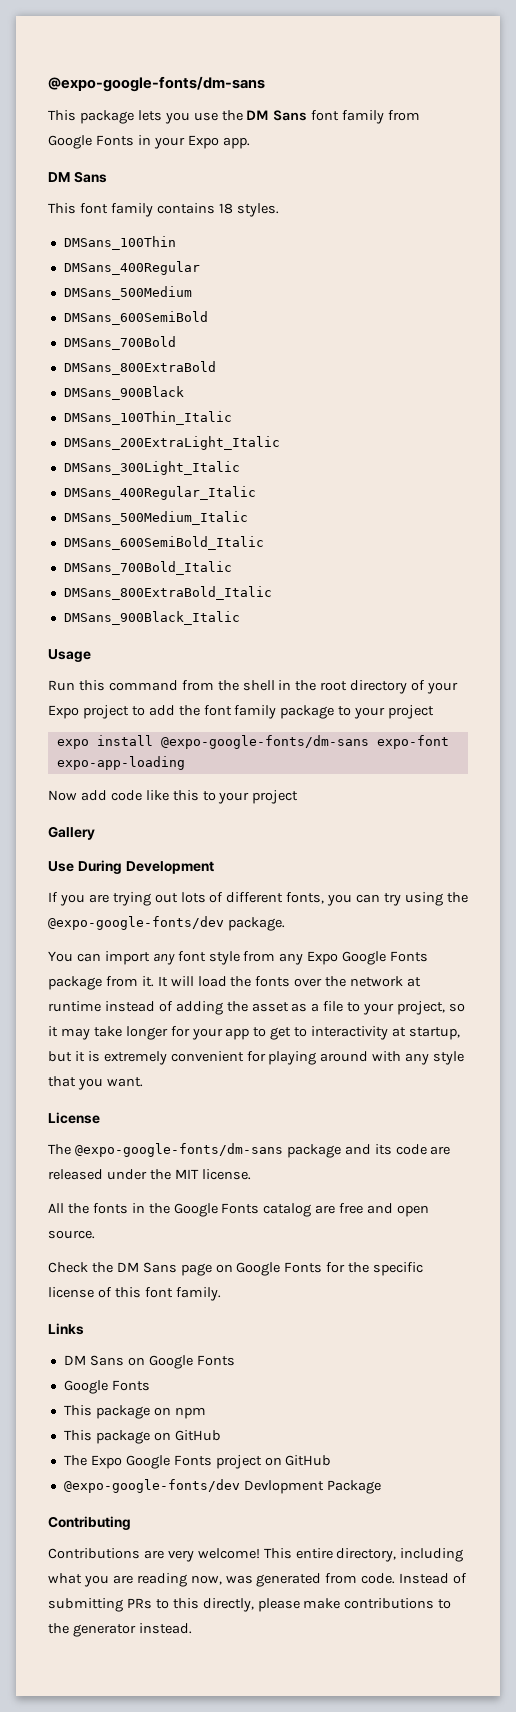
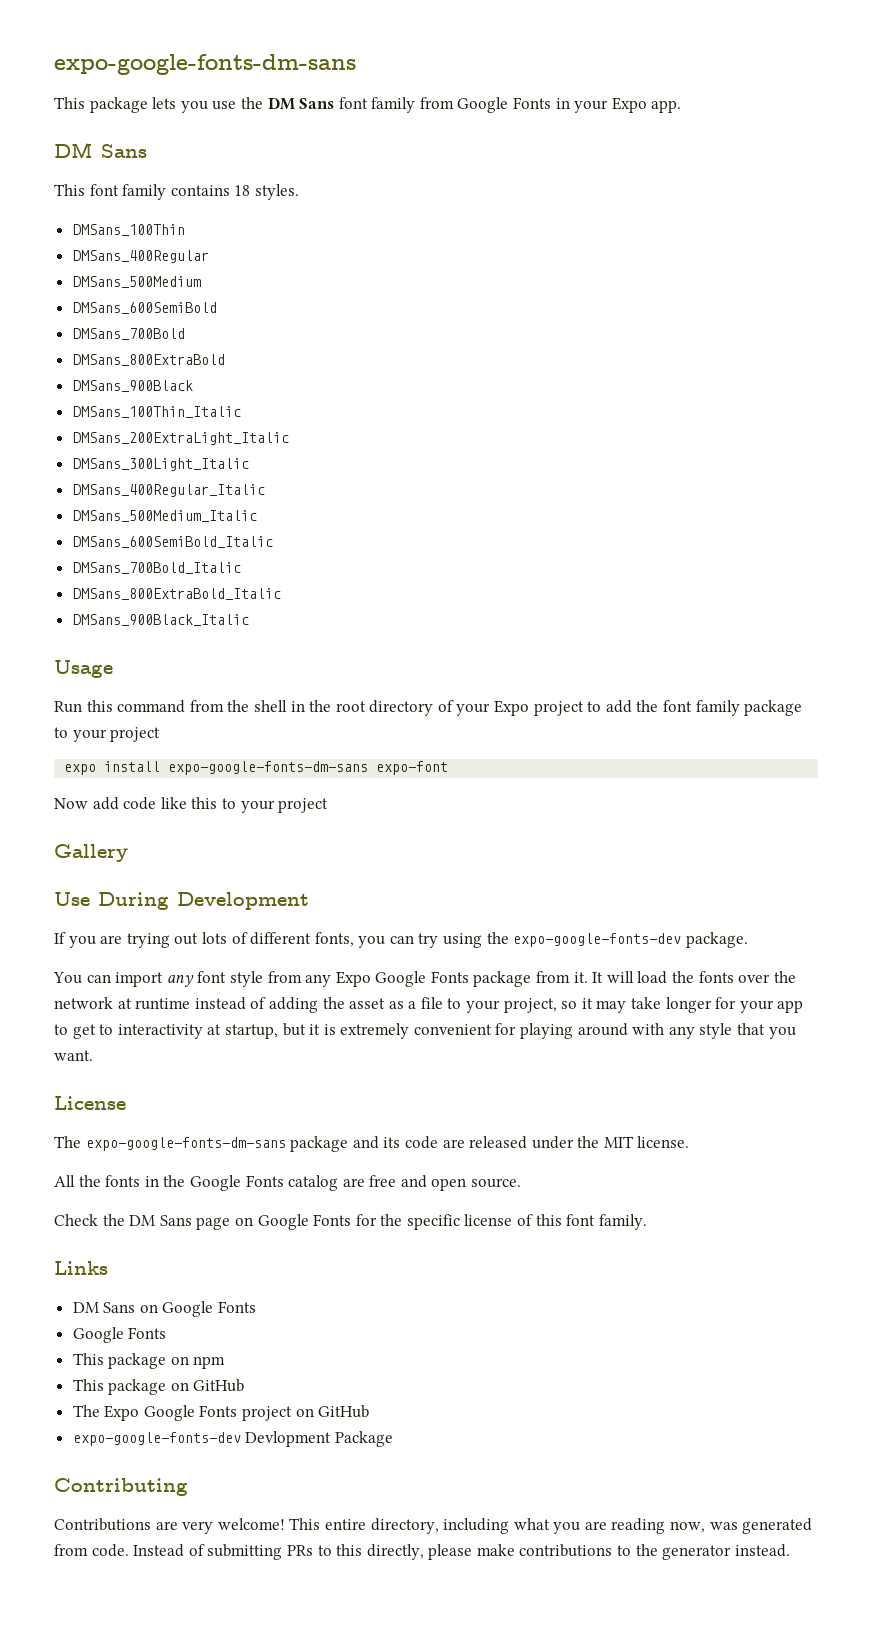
[48,76,265,92] @expo-google-fonts/dm-sans -> [54,54,356,75] expo-google-fonts-dm-sans
[160,735,369,749] @expo-google-fonts/dm-sans -> [168,761,369,775] expo-google-fonts-dm-sans
[56,756,185,770] expo-app-loading -> (449, 768) none
[48,916,224,930] @expo-google-fonts/dev -> [513,933,682,947] expo-google-fonts-dev
[74,1143,283,1157] @expo-google-fonts/dm-sans -> [85,1137,286,1151] expo-google-fonts-dm-sans
[63,1479,240,1493] @expo-google-fonts/dev -> [72,1432,241,1446] expo-google-fonts-dev

